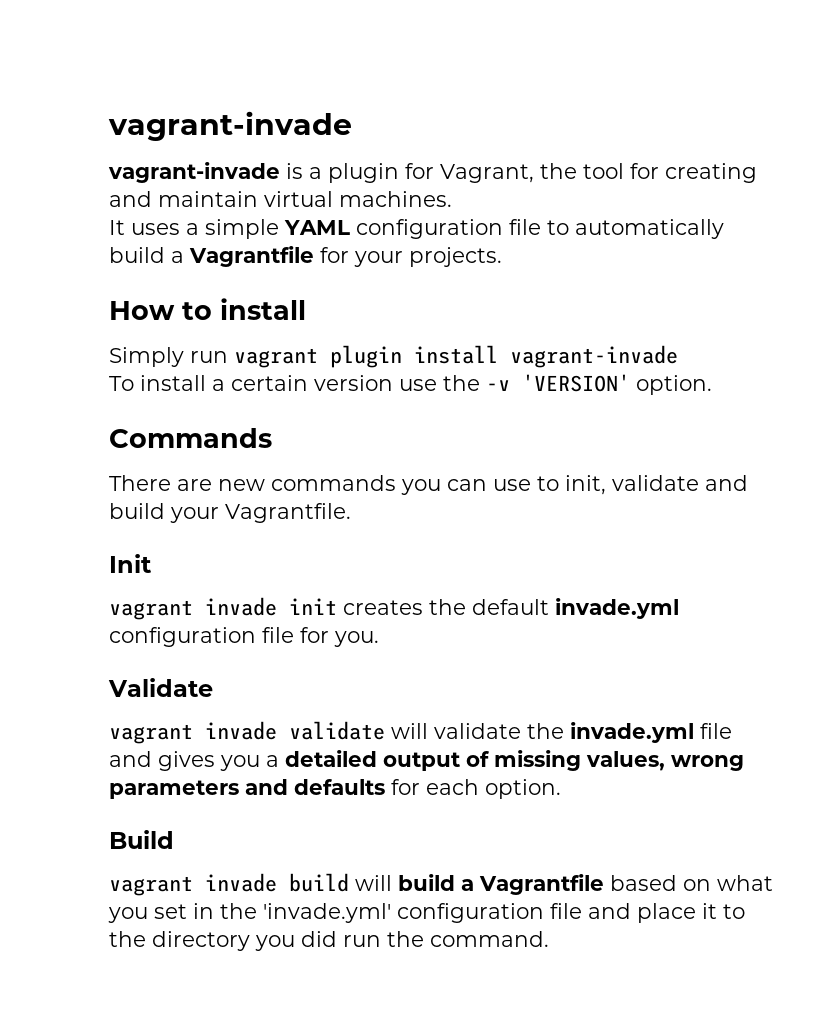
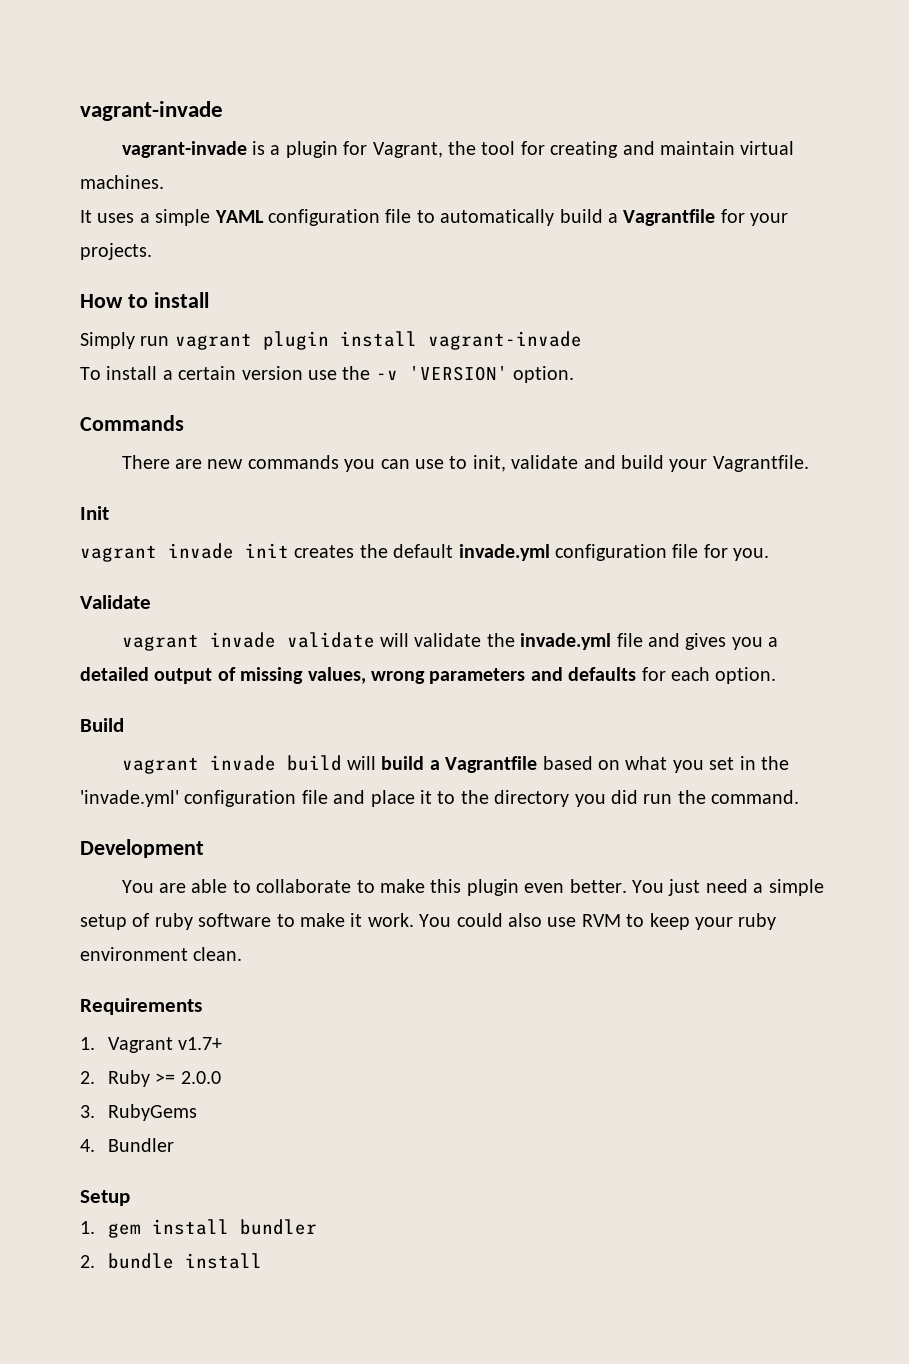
(549, 939) none -> [80,839,204,858] [121,879,824,896] [80,913,777,930] [80,947,243,961] [80,998,202,1015] [80,1037,223,1053] [80,1070,221,1087] [80,1104,197,1121] [80,1138,174,1152] [80,1190,130,1206] [80,1219,317,1238] [80,1253,262,1269] // Development // You are able to collaborate to make this plugin even better. You just need a simple setup of ruby software to make it work. You could also use RVM to keep your ruby environment clean. // Requirements // 1. Vagrant v1.7+ // 2. Ruby >= 2.0.0 // 3. RubyGems // 4. Bundler // Setup // 1. gem install bundler // 2. bundle install

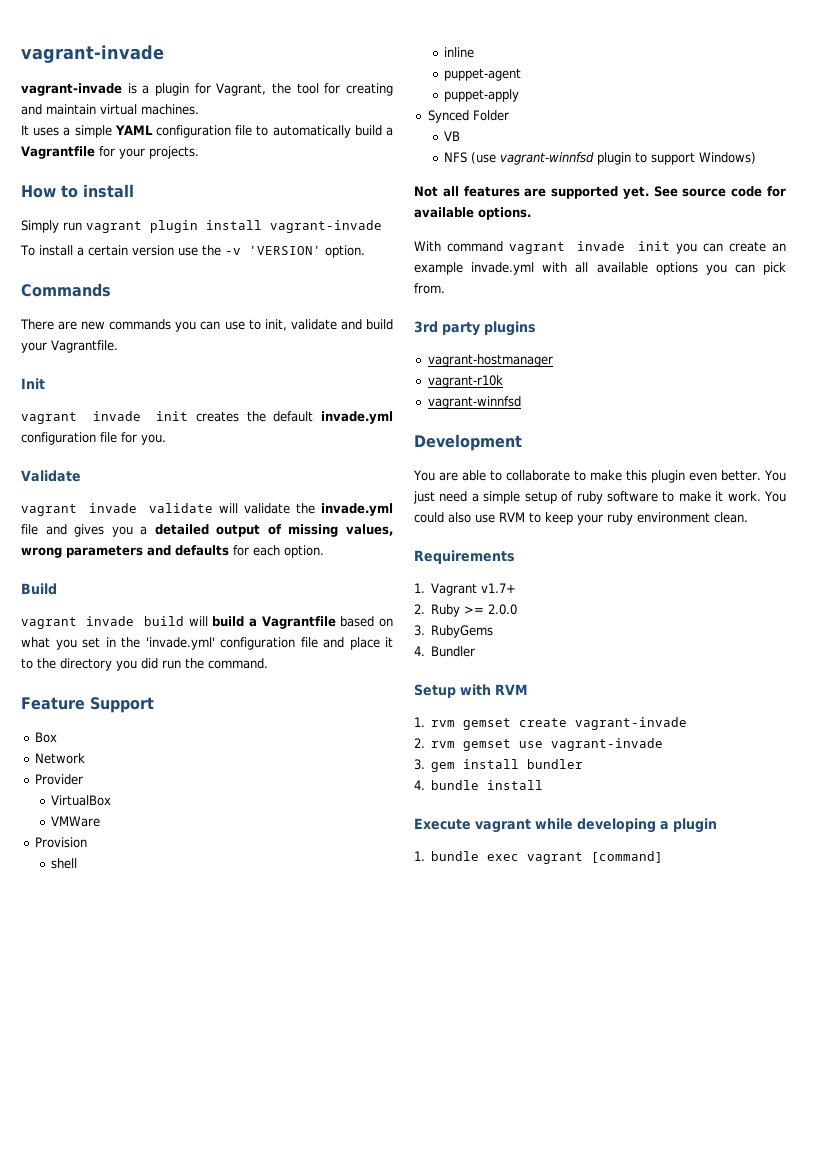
(800, 797) none -> [21,697,154,713] [34,732,57,743] [34,753,85,764] [34,774,83,785] [50,795,111,806] [50,816,100,827] [34,837,87,848] [50,858,77,869] [443,47,474,58] [443,68,521,81] [443,89,519,102] [427,110,509,123] [443,131,460,141] [443,152,756,165] [414,186,786,199] [414,207,531,220] [414,241,786,254] [414,262,786,275] [414,283,445,294] [414,321,536,336] [427,354,553,367] [427,375,503,388] [427,396,521,409] // Feature Support // Box // Network // Provider // VirtualBox // VMWare // Provision // shell // inline // puppet-agent // puppet-apply // Synced Folder // VB // NFS (use vagrant-winnfsd plugin to support Windows) // Not all features are supported yet. See source code for available options. // With command vagrant invade init you can create an example invade.yml with all available options you can pick from. // 3rd party plugins // vagrant-hostmanager // vagrant-r10k // vagrant-winnfsd
[80,1221,95,1234] // 1. -> [460,684,528,695] [414,717,688,730] [414,738,664,751] [414,759,425,770] with RVM // 1. rvm gemset create vagrant-invade // 2. rvm gemset use vagrant-invade // 3.
[80,1255,95,1268] 2. -> [414,780,425,790] 4.
(262, 1261) none -> [414,818,717,833] [414,851,664,864] // Execute vagrant while developing a plugin // 1. bundle exec vagrant [command]

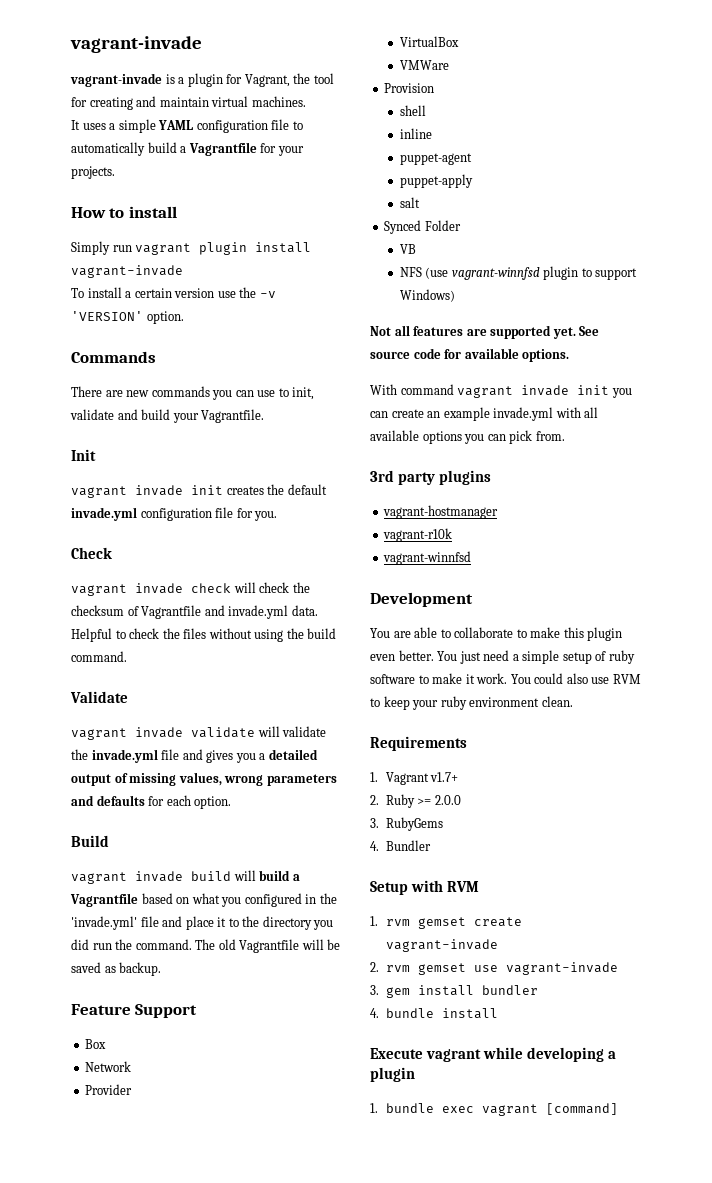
(166, 439) none -> [71,547,112,559] [71,582,310,596] [71,605,318,619] [71,628,337,642] [71,651,127,662] // Check // vagrant invade check will check the checksum of Vagrantfile and invade.yml data. Helpful to check the files without using the build command.
[82,637,100,648] set -> [244,893,302,907] configured
[220,637,295,650] configuration -> (137, 923) none
(268, 663) none -> [195,939,341,953] [71,962,162,976] The old Vagrantfile will be saved as backup.
(519, 95) none -> [399,197,420,208] // salt

